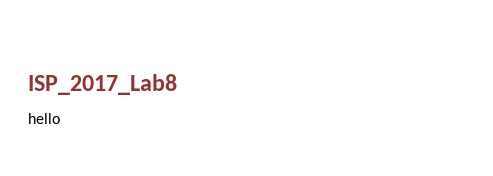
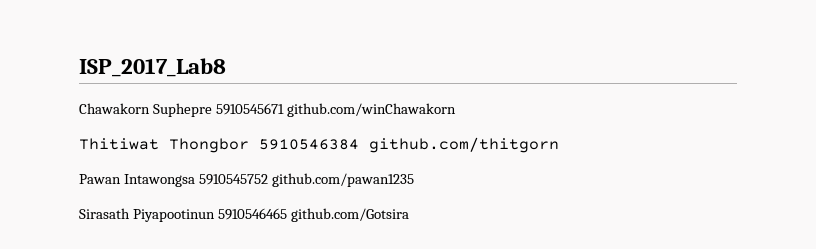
[28,113,60,124] hello -> [79,103,456,117] [79,137,559,153] [79,173,414,187] [79,208,409,222] Chawakorn Suphepre 5910545671 github.com/winChawakorn // Thitiwat Thongbor 5910546384 github.com/thitgorn // Pawan Intawongsa 5910545752 github.com/pawan1235 // Sirasath Piyapootinun 5910546465 github.com/Gotsira

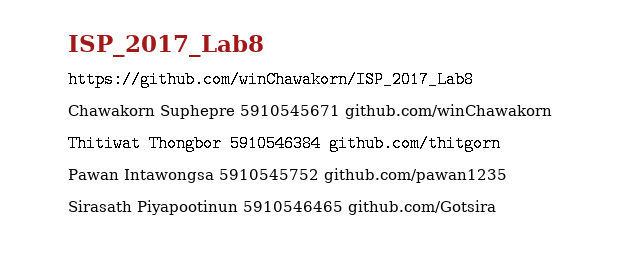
(226, 67) none -> [68,71,474,88] // https://github.com/winChawakorn/ISP_2017_Lab8

